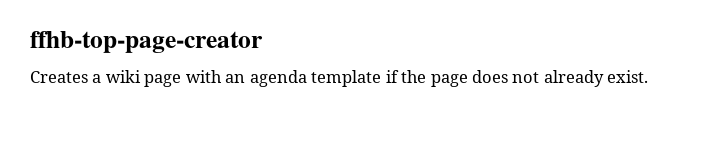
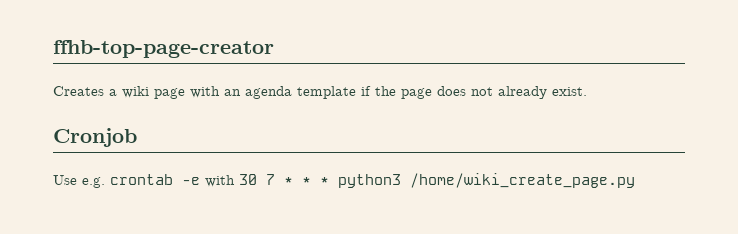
(649, 76) none -> [53,128,137,147] [53,173,635,188] // Cronjob // Use e.g. crontab -e with 30 7 * * * python3 /home/wiki_create_page.py

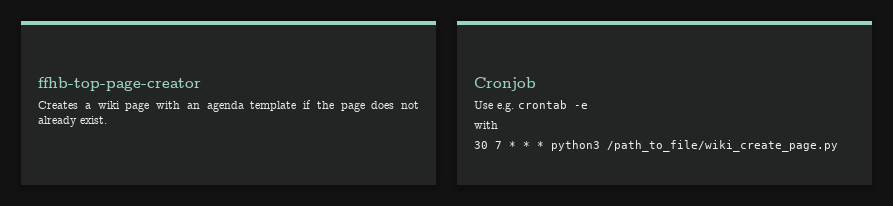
[205,175,235,187] with -> [474,121,498,129] // with //
[410,173,635,188] /home/wiki_create_page.py -> [607,140,838,152] /path_to_file/wiki_create_page.py

